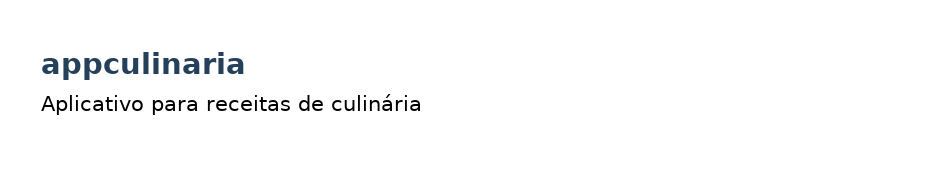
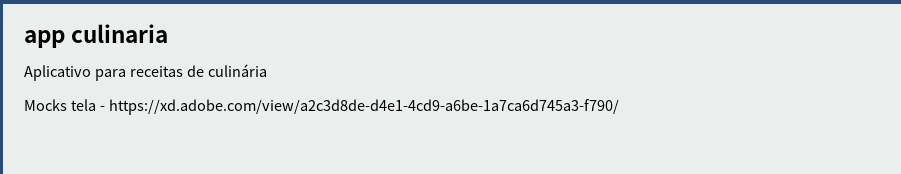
[41,52,246,80] appculinaria -> [24,24,169,48] app culinaria
(422, 102) none -> [24,99,619,115] // Mocks tela - https://xd.adobe.com/view/a2c3d8de-d4e1-4cd9-a6be-1a7ca6d745a3-f790/

